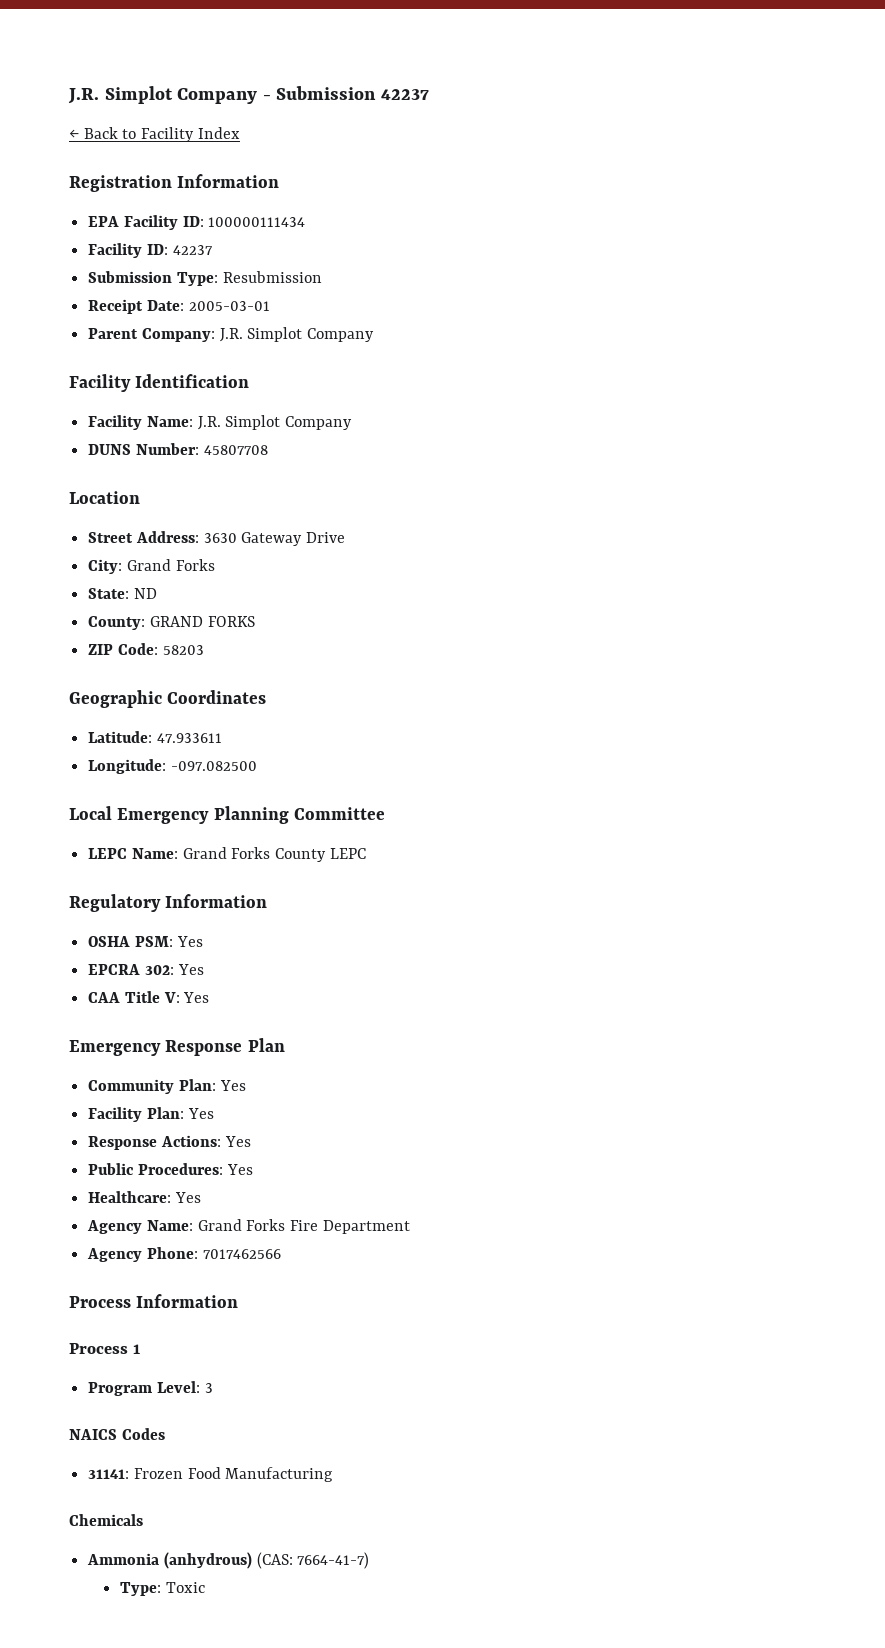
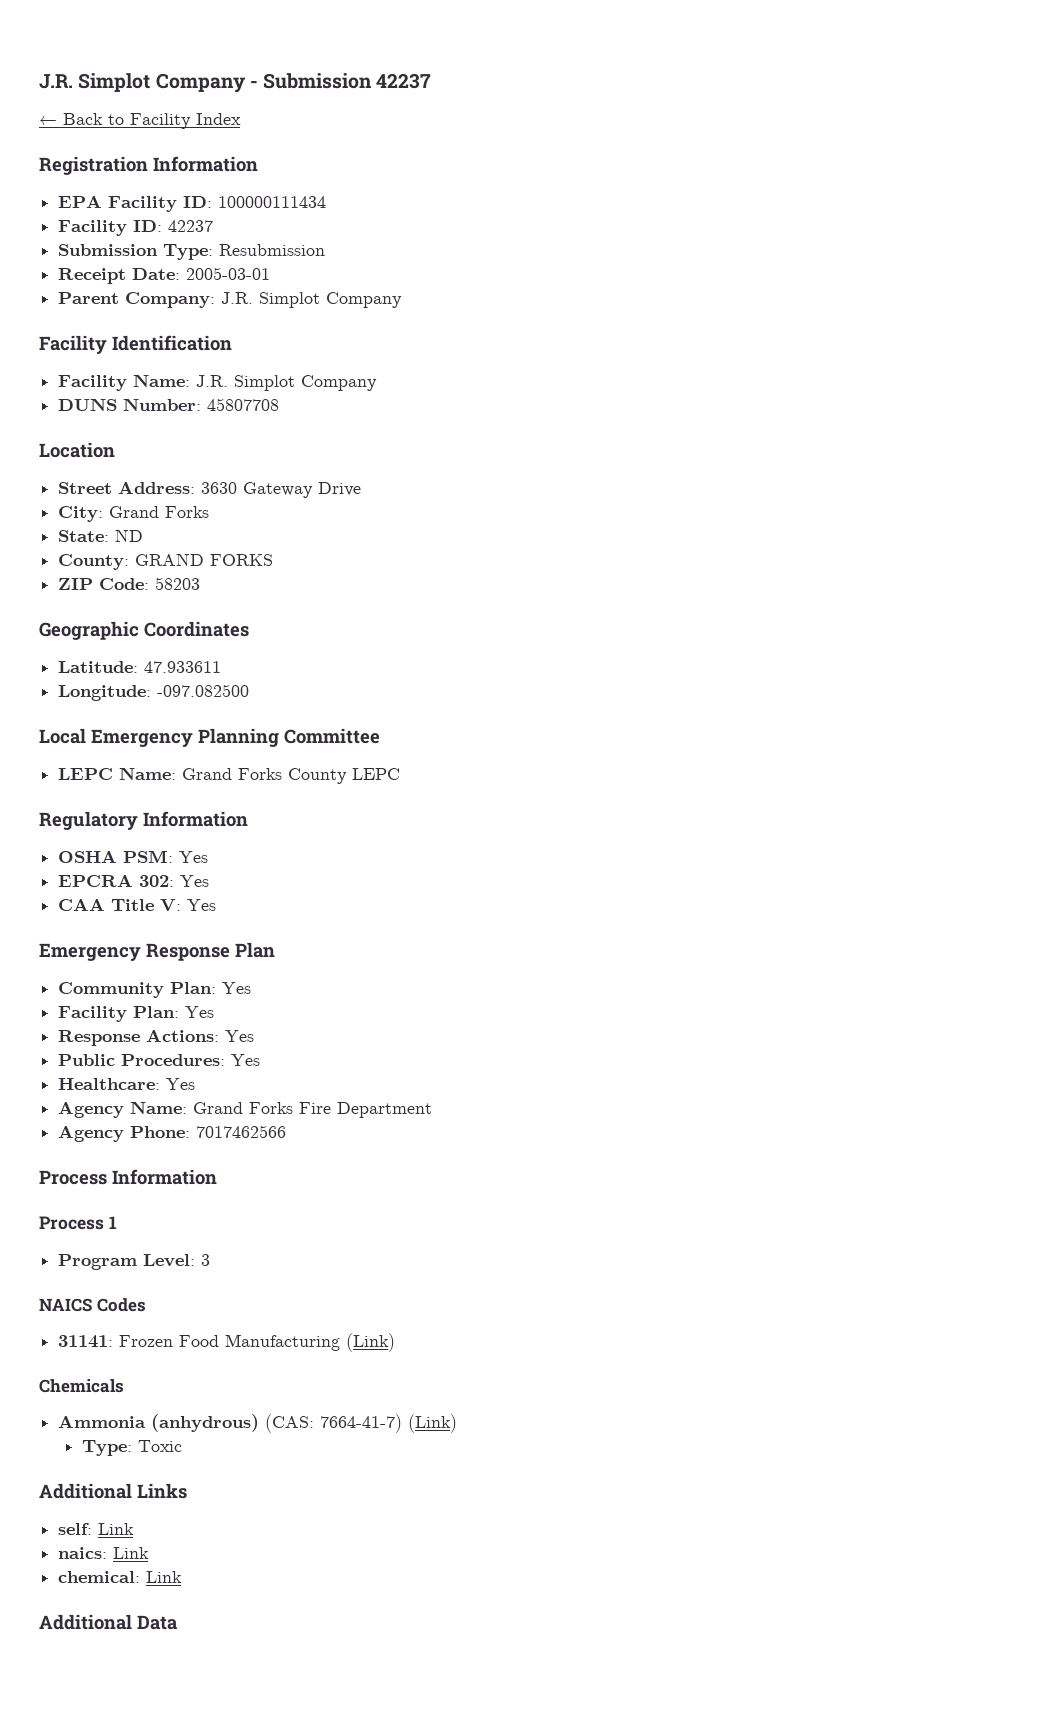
(334, 1474) none -> [346,1333,396,1352] (Link)
(370, 1560) none -> [408,1414,458,1433] (Link)
(205, 1587) none -> [39,1483,187,1499] [58,1523,135,1535] [58,1547,150,1559] [58,1571,183,1583] [39,1614,178,1630] // Additional Links // self: Link // naics: Link // chemical: Link // Additional Data

